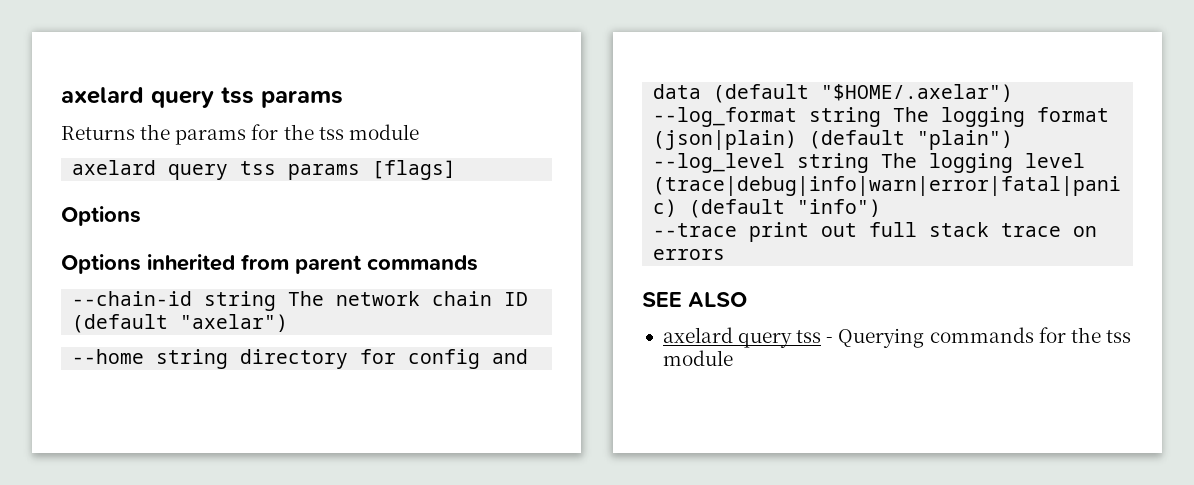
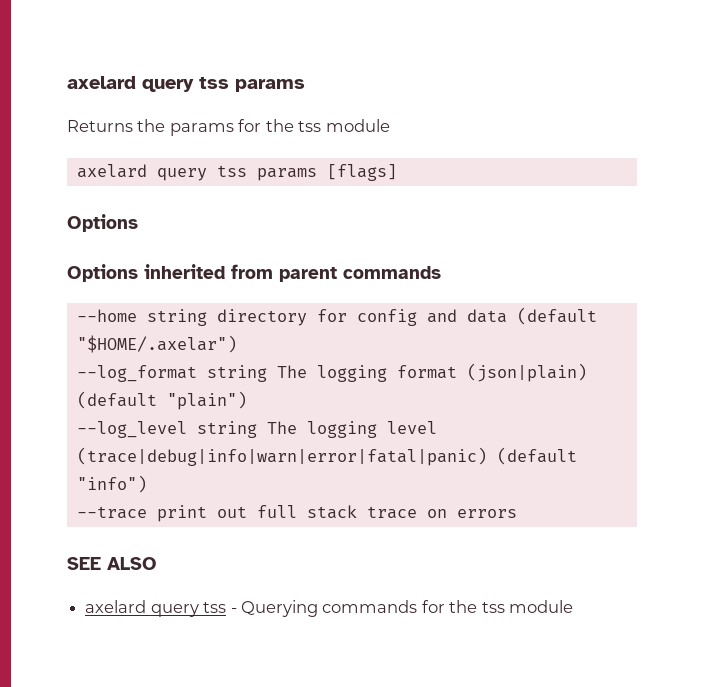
[72,291,529,311] [72,314,289,333] // --chain-id string The network chain ID (default "axelar") -> (441, 272) none

